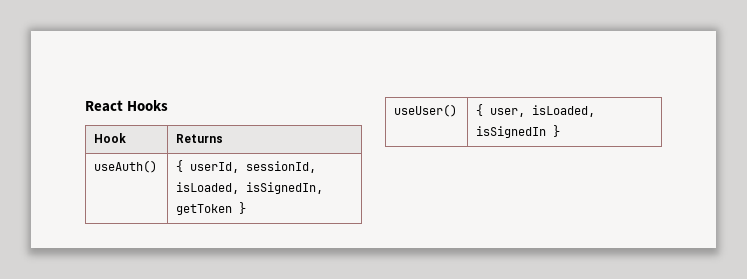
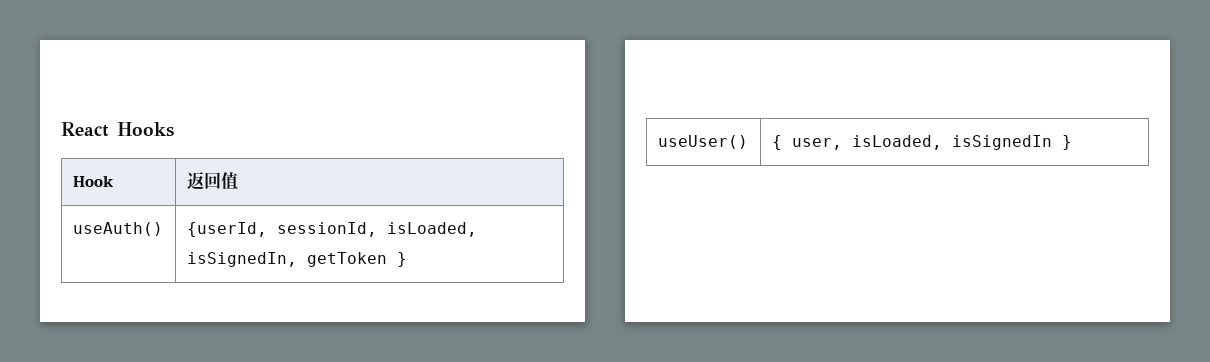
[176,134,224,143] Returns -> [186,172,238,190] 返回值
[176,160,240,173] { userId, -> [186,222,267,237] {userId,

